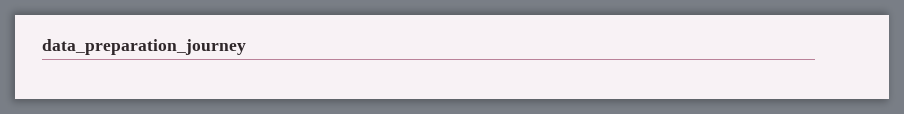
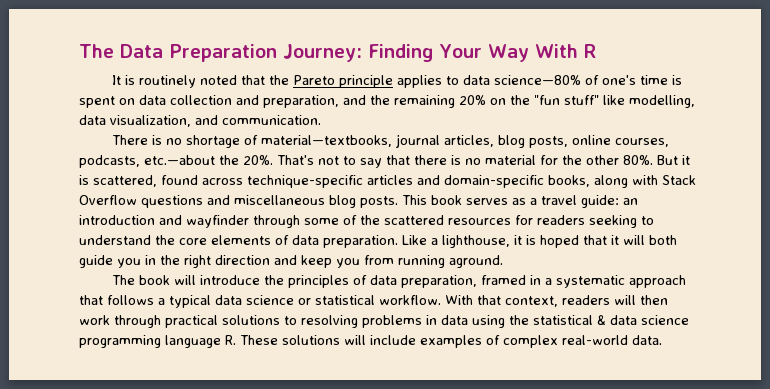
[42,39,246,55] data_preparation_journey -> [79,44,596,62] [111,75,682,88] [79,95,695,108] [79,115,321,127] [111,134,669,148] [79,155,690,168] [79,175,696,188] [79,195,638,208] [79,215,654,228] [79,235,677,248] [79,255,503,268] [111,275,686,288] [79,295,668,308] [79,315,689,328] [79,335,662,348] The Data Preparation Journey: Finding Your Way With R // It is routinely noted that the Pareto principle applies to data science—80% of one's time is spent on data collection and preparation, and the remaining 20% on the "fun stuff" like modelling, data visualization, and communication. // There is no shortage of material—textbooks, journal articles, blog posts, online courses, podcasts, etc.—about the 20%. That's not to say that there is no material for the other 80%. But it is scattered, found across technique-specific articles and domain-specific books, along with Stack Overflow questions and miscellaneous blog posts. This book serves as a travel guide: an introduction and wayfinder through some of the scattered resources for readers seeking to understand the core elements of data preparation. Like a lighthouse, it is hoped that it will both guide you in the right direction and keep you from running aground. // The book will introduce the principles of data preparation, framed in a systematic approach that follows a typical data science or statistical workflow. With that context, readers will then work through practical solutions to resolving problems in data using the statistical & data science programming language R. These solutions will include examples of complex real-world data.

